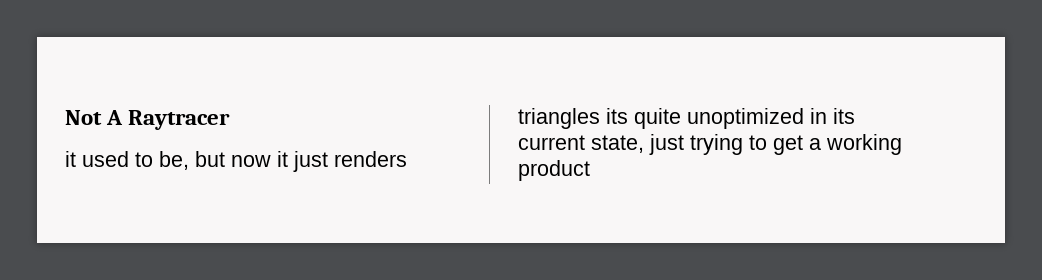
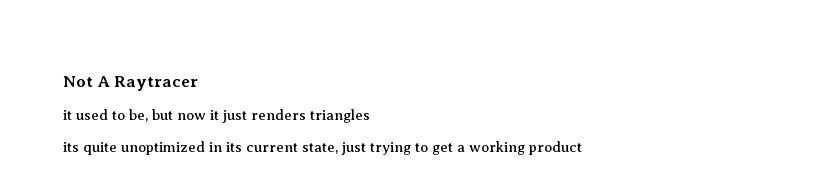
(600, 118) none -> (370, 116) //

